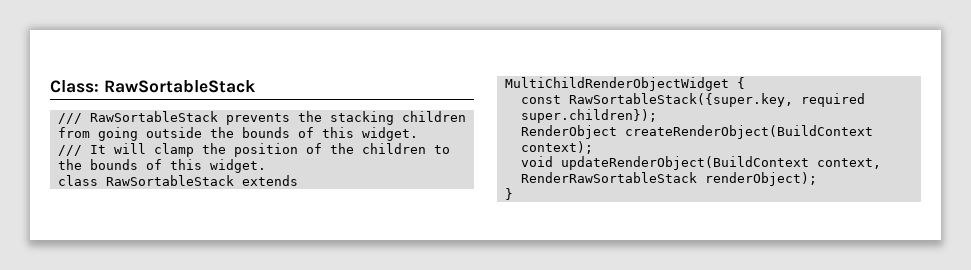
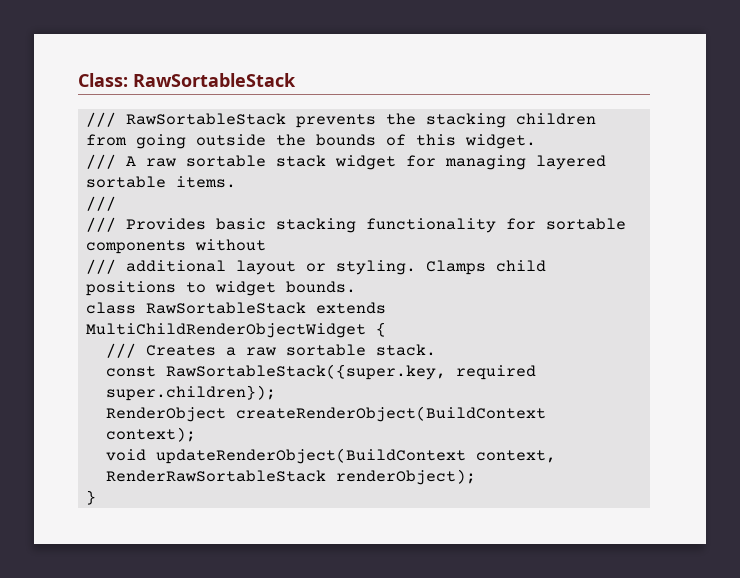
[89,143,450,157] [57,159,266,173] It will clamp the position of the children to the bounds of this widget. -> [126,155,607,170] [86,176,237,188] [86,196,117,211] [86,217,627,233] [86,239,267,254] [86,259,547,275] [86,281,357,296] A raw sortable stack widget for managing layered sortable items. // /// // /// Provides basic stacking functionality for sortable components without // /// additional layout or styling. Clamps child positions to widget bounds.
(745, 83) none -> [106,343,437,358] // /// Creates a raw sortable stack.

